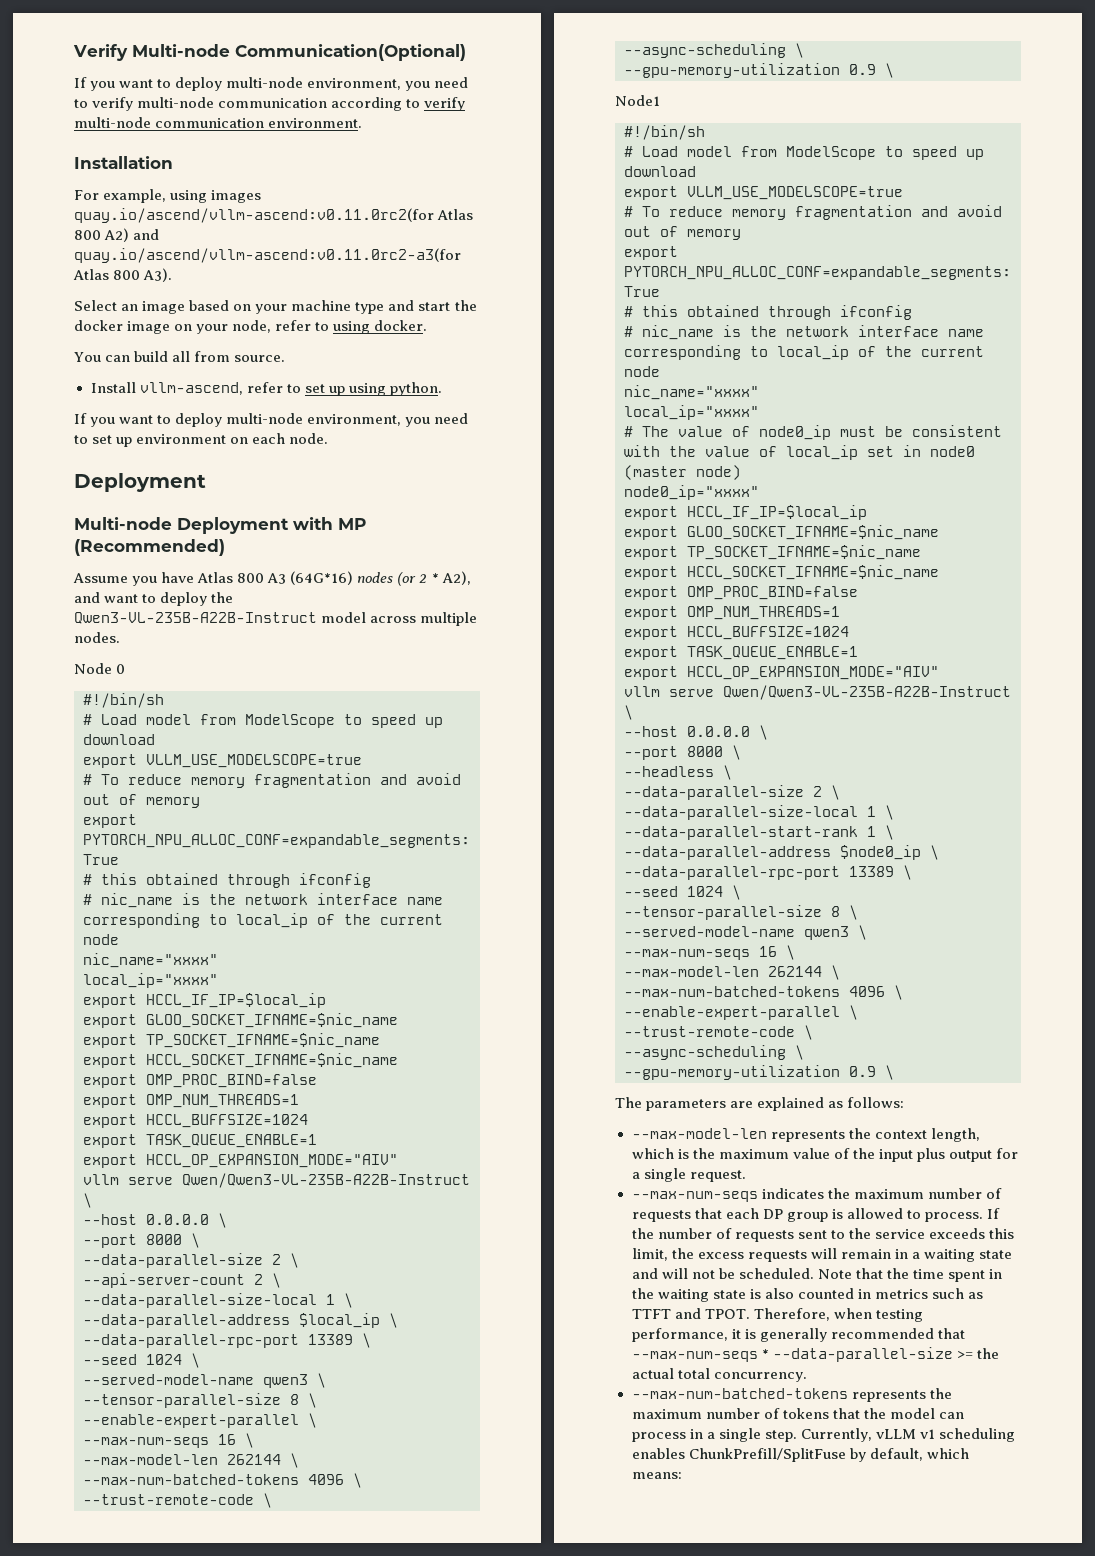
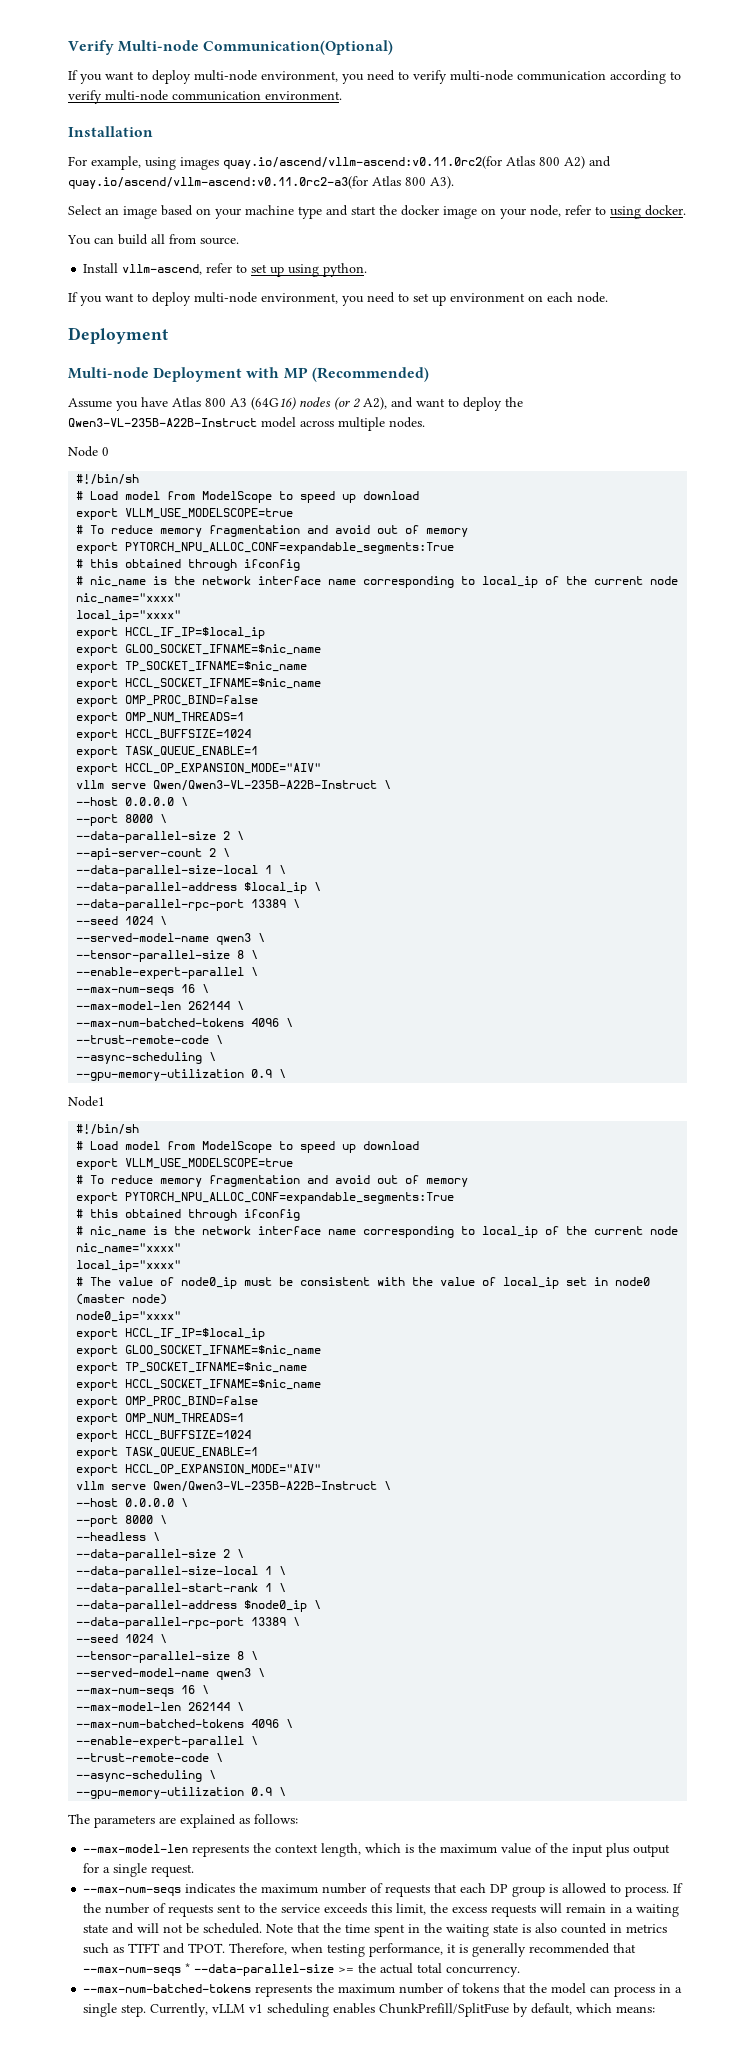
[290,571,354,585] (64G*16) -> [251,397,296,410] (64G16)
[431,573,439,583] * -> (361, 403) none

